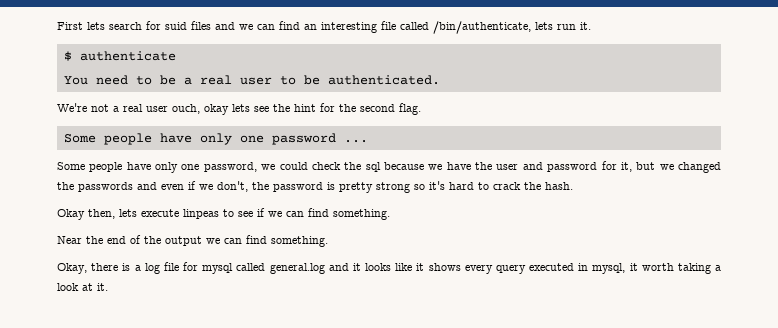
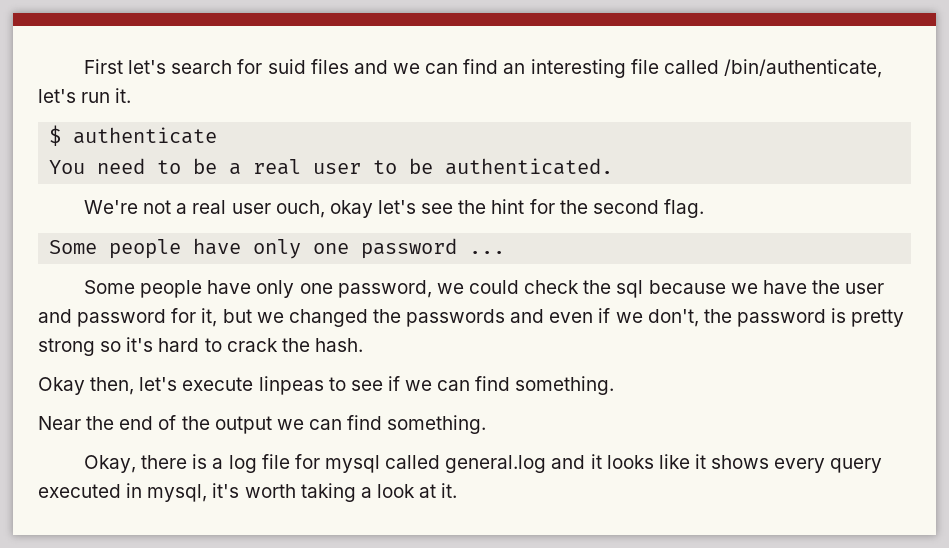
[87,22,105,30] lets -> [128,60,167,74] let's
[535,22,553,30] lets -> [38,89,76,103] let's
[232,104,250,112] lets -> [377,200,416,214] let's
[119,209,137,217] lets -> [139,377,178,391] let's
[629,263,638,271] it -> [212,483,240,498] it's

